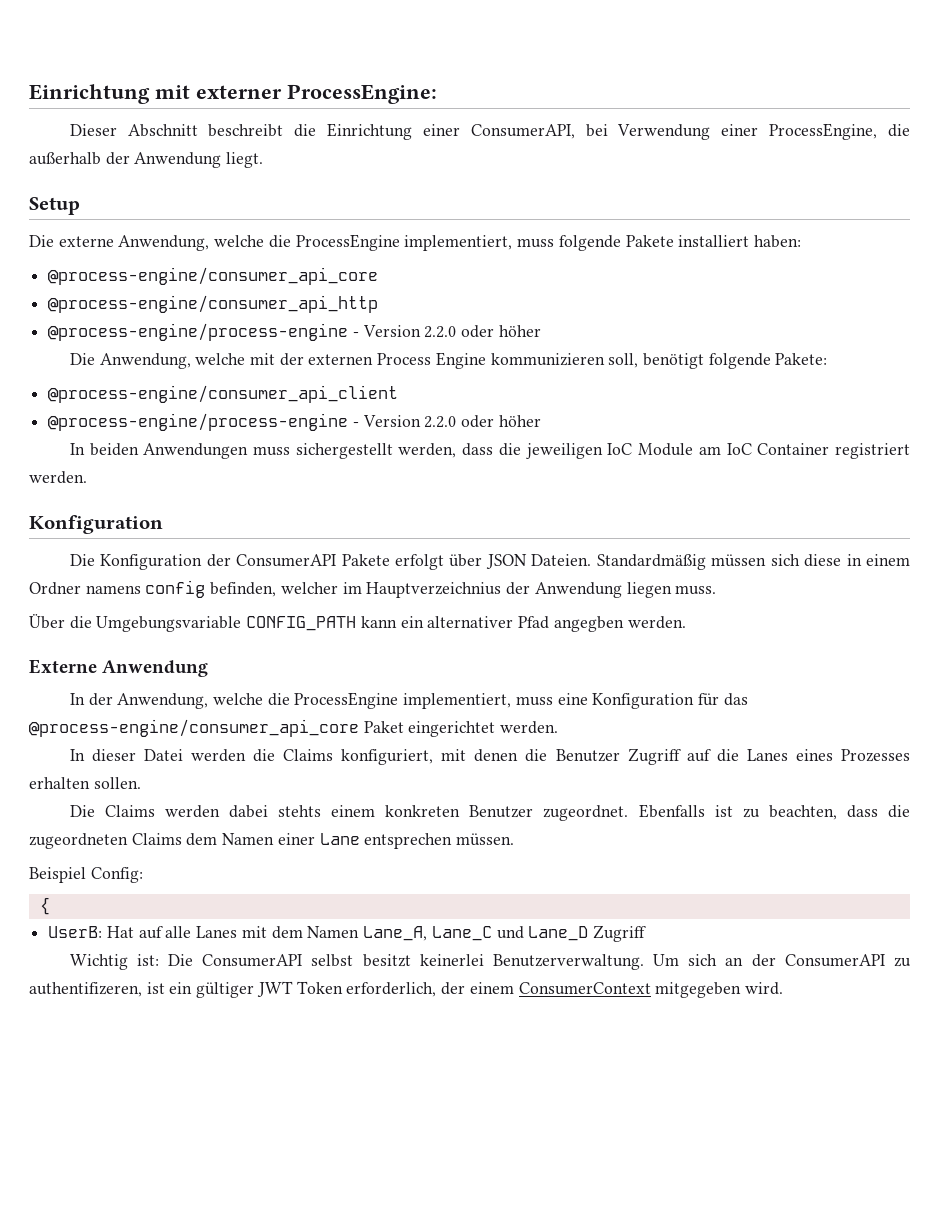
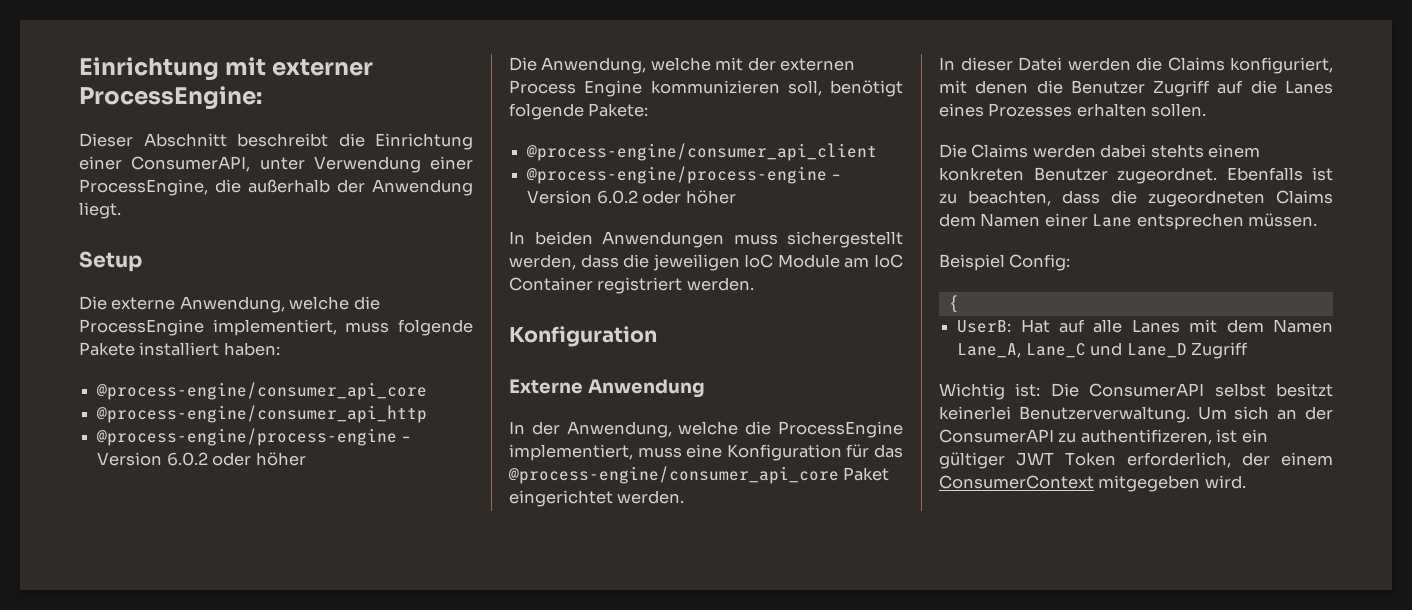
[585,124,608,137] bei -> [259,157,305,170] unter
[424,326,457,338] 2.2.0 -> [166,452,208,466] 6.0.2
[424,416,457,428] 2.2.0 -> [596,190,638,204] 6.0.2
[69,554,910,570] [29,580,717,598] [29,614,686,632] // Die Konfiguration der ConsumerAPI Pakete erfolgt über JSON Dateien. Standardmäßig müssen sich diese in einem Ordner namens config befinden, welcher im Hauptverzeichnius der Anwendung liegen muss. // Über die Umgebungsvariable CONFIG_PATH kann ein alternativer Pfad angegben werden. -> (657, 336) none

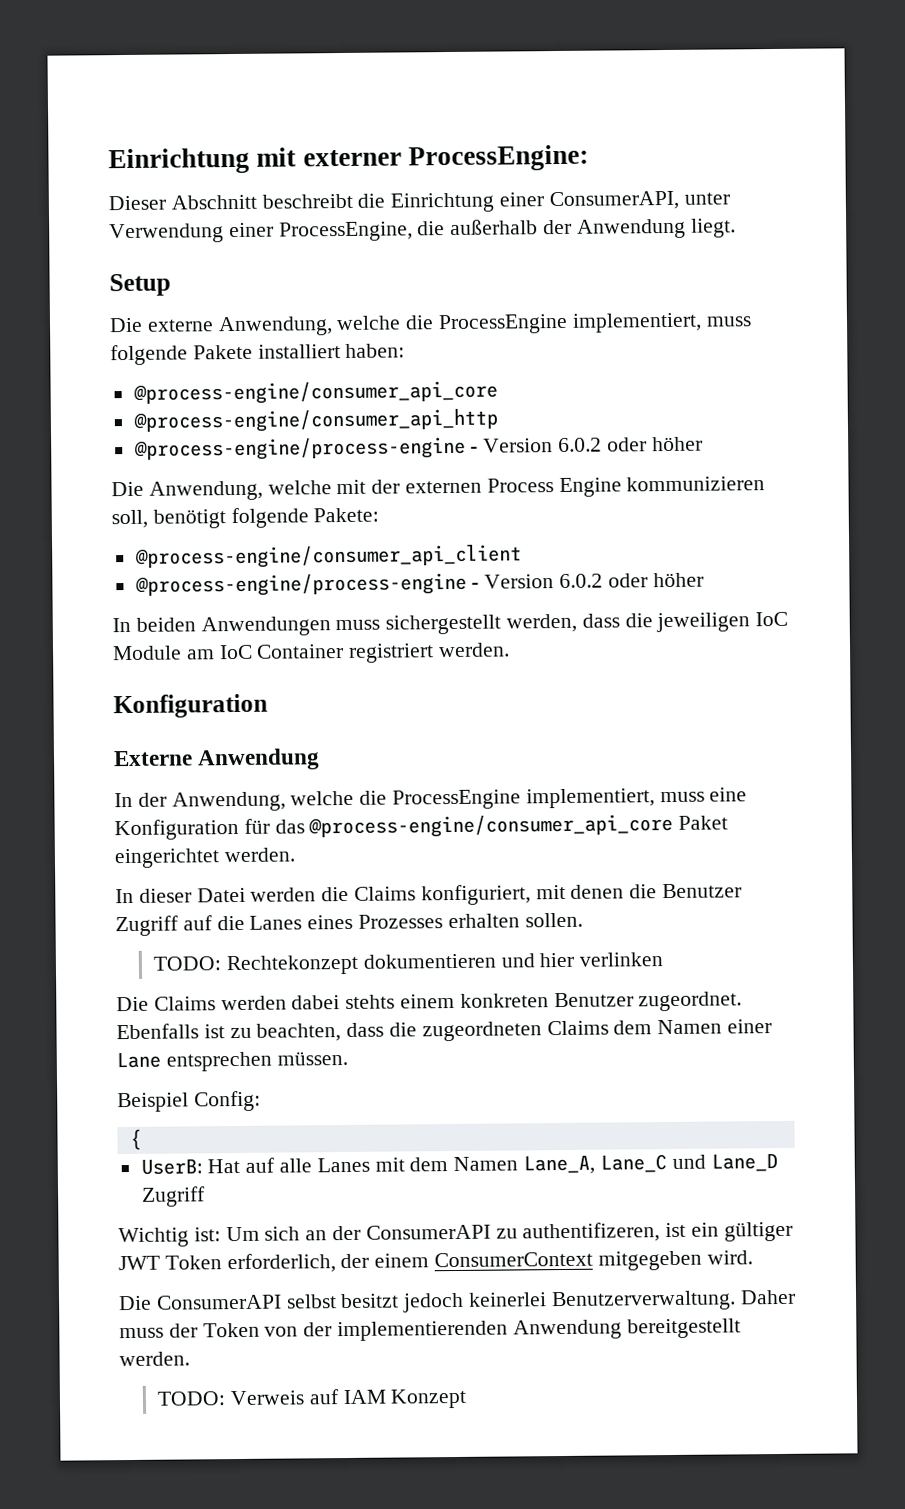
(1207, 110) none -> [153,952,664,976] // TODO: Rechtekonzept dokumentieren und hier verlinken
[1050,383,1333,397] [939,406,1190,423] Die ConsumerAPI selbst besitzt keinerlei Benutzerverwaltung. -> (221, 1234) none
(1246, 482) none -> [118,1289,796,1313] [119,1318,741,1342] [119,1351,190,1367] [157,1388,468,1409] // Die ConsumerAPI selbst besitzt jedoch keinerlei Benutzerverwaltung. Daher muss der Token von der implementierenden Anwendung bereitgestellt werden. // TODO: Verweis auf IAM Konzept

